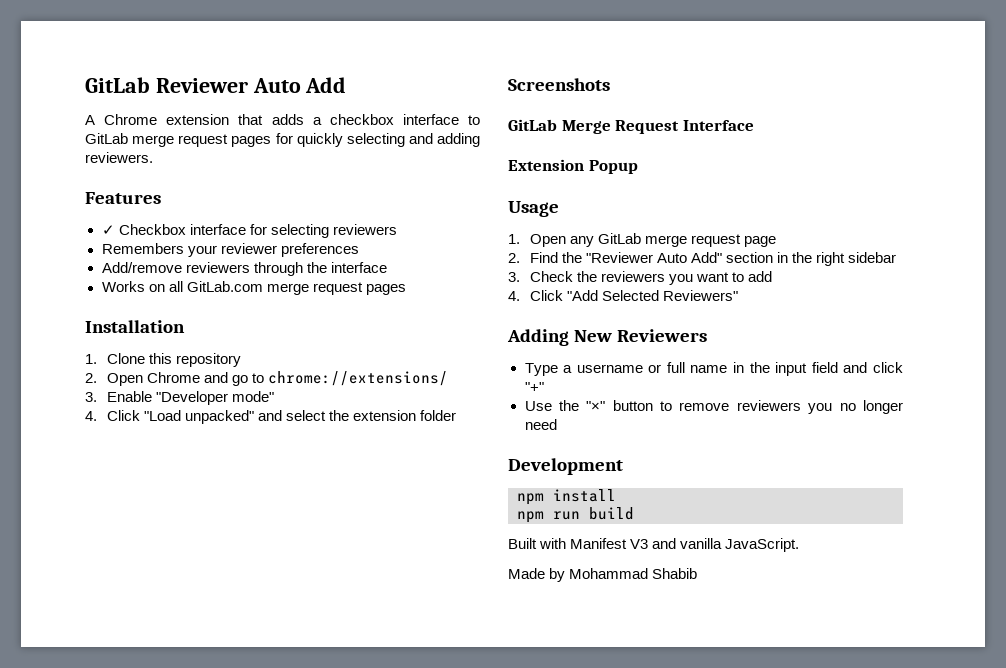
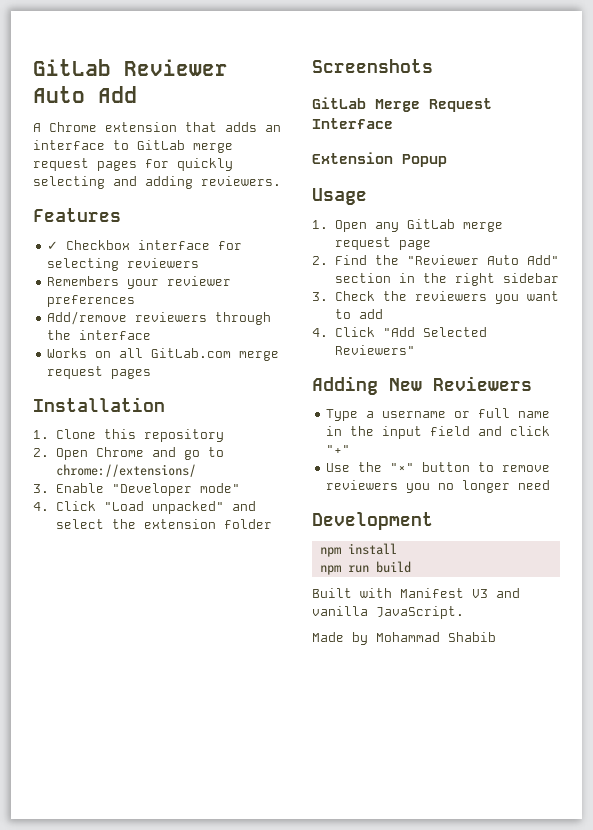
[312,114,394,125] a checkbox -> [265,125,281,132] an

